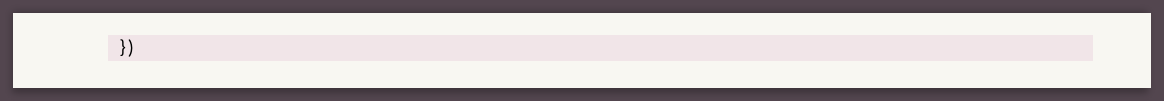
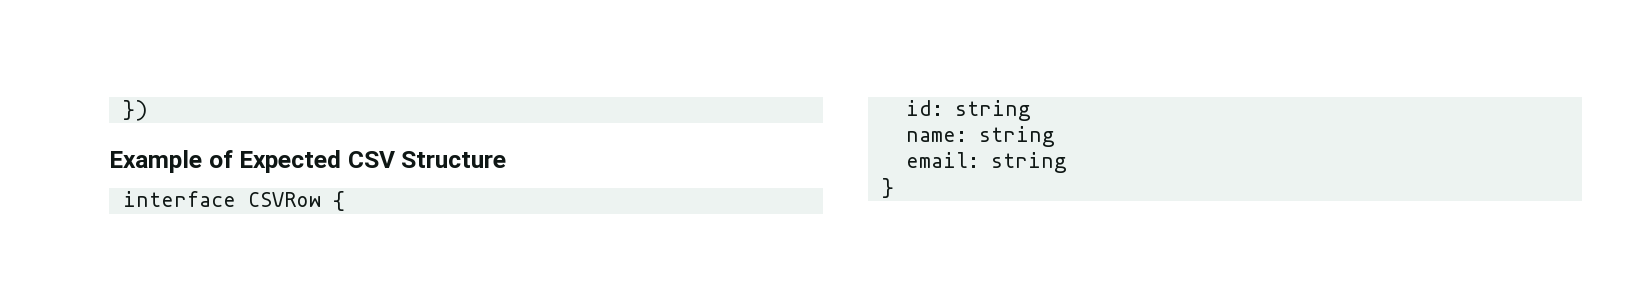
(135, 48) none -> [109,150,507,173] [122,191,345,211] [905,100,1031,121] [905,126,1055,147] [905,152,1067,173] [881,178,894,198] // Example of Expected CSV Structure // interface CSVRow { // id: string // name: string // email: string // }

